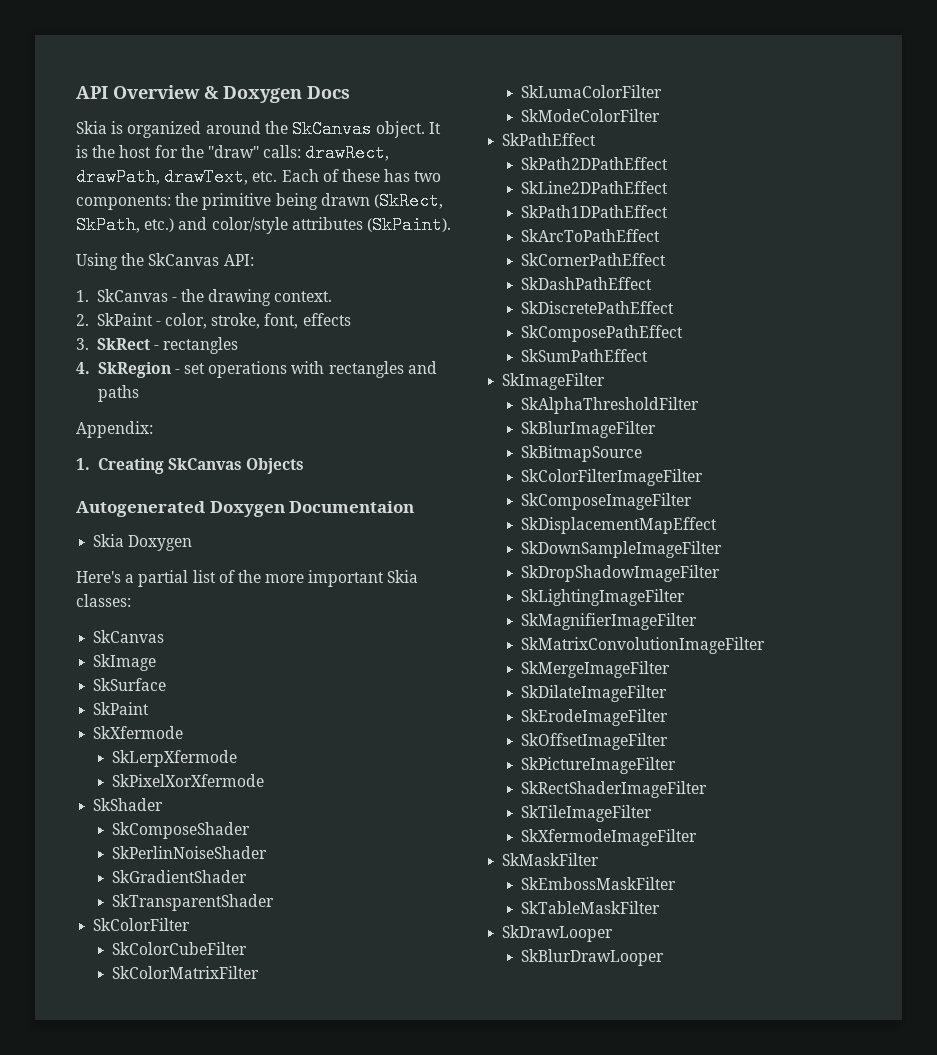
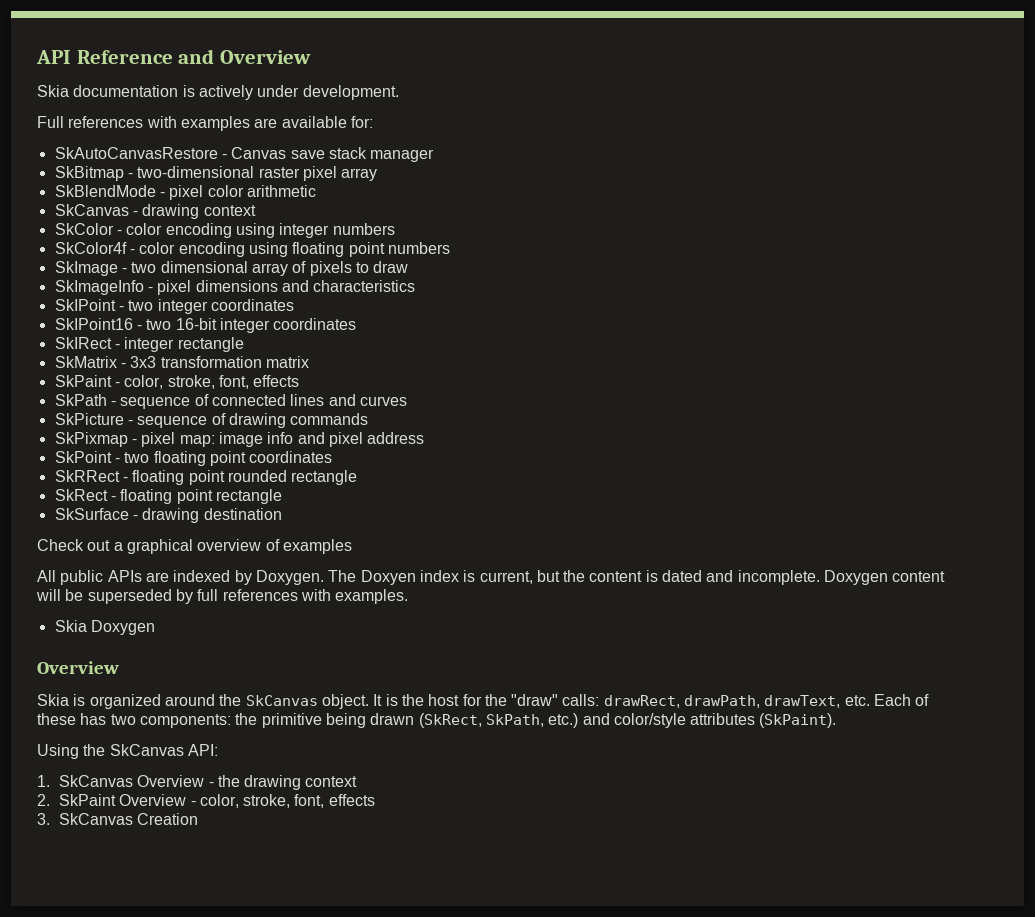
[113,85,350,103] Overview & Doxygen Docs -> [76,49,311,64] [37,85,399,100] [37,116,373,131] [54,147,435,162] [54,166,378,181] [54,185,316,200] [54,204,256,219] [54,223,395,238] [54,242,450,257] [54,261,409,276] [54,280,416,295] [54,299,294,314] [54,318,357,333] [54,337,244,352] [54,356,309,368] [54,375,300,389] [54,394,407,409] [54,413,369,428] [54,432,425,447] [54,451,333,466] [54,470,358,485] [54,489,282,504] [54,508,282,523] [37,539,352,554] [37,570,946,585] [36,589,409,604] [54,620,155,635] [37,661,119,674] Reference and Overview // Skia documentation is actively under development. // Full references with examples are available for: // SkAutoCanvasRestore - Canvas save stack manager // SkBitmap - two-dimensional raster pixel array // SkBlendMode - pixel color arithmetic // SkCanvas - drawing context // SkColor - color encoding using integer numbers // SkColor4f - color encoding using floating point numbers // SkImage - two dimensional array of pixels to draw // SkImageInfo - pixel dimensions and characteristics // SkIPoint - two integer coordinates // SkIPoint16 - two 16-bit integer coordinates // SkIRect - integer rectangle // SkMatrix - 3x3 transformation matrix // SkPaint - color, stroke, font, effects // SkPath - sequence of connected lines and curves // SkPicture - sequence of drawing commands // SkPixmap - pixel map: image info and pixel address // SkPoint - two floating point coordinates // SkRRect - floating point rounded rectangle // SkRect - floating point rectangle // SkSurface - drawing destination // Check out a graphical overview of examples // All public APIs are indexed by Doxygen. The Doxyen index is current, but the content is dated and incomplete. Doxygen content will be superseded by full references with examples. // Skia Doxygen // Overview
(168, 295) none -> [137,775,205,787] Overview
[274,291,333,302] context. -> [305,776,358,787] context
(153, 319) none -> [119,794,187,806] Overview
[96,337,239,354] [76,361,437,378] [97,385,139,402] [76,421,153,438] [76,458,305,474] [76,501,415,517] [93,534,193,551] [76,570,419,587] [76,594,131,607] [93,630,165,643] [93,654,157,671] [93,678,167,691] [93,702,150,715] [93,726,184,739] [111,750,237,767] [111,774,264,787] [93,798,164,811] [111,822,250,839] [111,846,267,859] [111,870,247,883] [111,894,274,911] [93,918,191,931] [111,942,247,955] [111,966,259,979] [520,85,662,98] [520,109,660,122] [502,133,597,146] [520,157,668,170] [520,181,668,194] [520,205,668,218] [520,229,660,242] [520,253,666,266] [520,277,652,290] [520,301,674,314] [520,325,683,342] [520,349,648,362] [502,373,606,390] [520,397,699,414] [520,421,656,438] [520,445,642,462] [520,469,703,486] [520,493,692,510] [520,517,717,534] [520,541,722,558] [520,565,720,582] [520,589,685,606] [520,613,697,630] [520,637,765,654] [520,661,670,678] [520,685,667,702] [520,709,668,726] [520,733,668,750] [520,757,676,774] [520,781,707,798] [520,805,652,822] [520,829,697,846] [502,853,600,866] [520,877,676,890] [520,901,660,914] [502,925,614,942] [520,949,664,966] SkRect - rectangles // 4. SkRegion - set operations with rectangles and paths // Appendix: // 1. Creating SkCanvas Objects // Autogenerated Doxygen Documentaion // Skia Doxygen // Here's a partial list of the more important Skia classes: // SkCanvas // SkImage // SkSurface // SkPaint // SkXfermode // SkLerpXfermode // SkPixelXorXfermode // SkShader // SkComposeShader // SkPerlinNoiseShader // SkGradientShader // SkTransparentShader // SkColorFilter // SkColorCubeFilter // SkColorMatrixFilter // SkLumaColorFilter // SkModeColorFilter // SkPathEffect // SkPath2DPathEffect // SkLine2DPathEffect // SkPath1DPathEffect // SkArcToPathEffect // SkCornerPathEffect // SkDashPathEffect // SkDiscretePathEffect // SkComposePathEffect // SkSumPathEffect // SkImageFilter // SkAlphaThresholdFilter // SkBlurImageFilter // SkBitmapSource // SkColorFilterImageFilter // SkComposeImageFilter // SkDisplacementMapEffect // SkDownSampleImageFilter // SkDropShadowImageFilter // SkLightingImageFilter // SkMagnifierImageFilter // SkMatrixConvolutionImageFilter // SkMergeImageFilter // SkDilateImageFilter // SkErodeImageFilter // SkOffsetImageFilter // SkPictureImageFilter // SkRectShaderImageFilter // SkTileImageFilter // SkXfermodeImageFilter // SkMaskFilter // SkEmbossMaskFilter // SkTableMaskFilter // SkDrawLooper // SkBlurDrawLooper -> [58,813,199,825] SkCanvas Creation

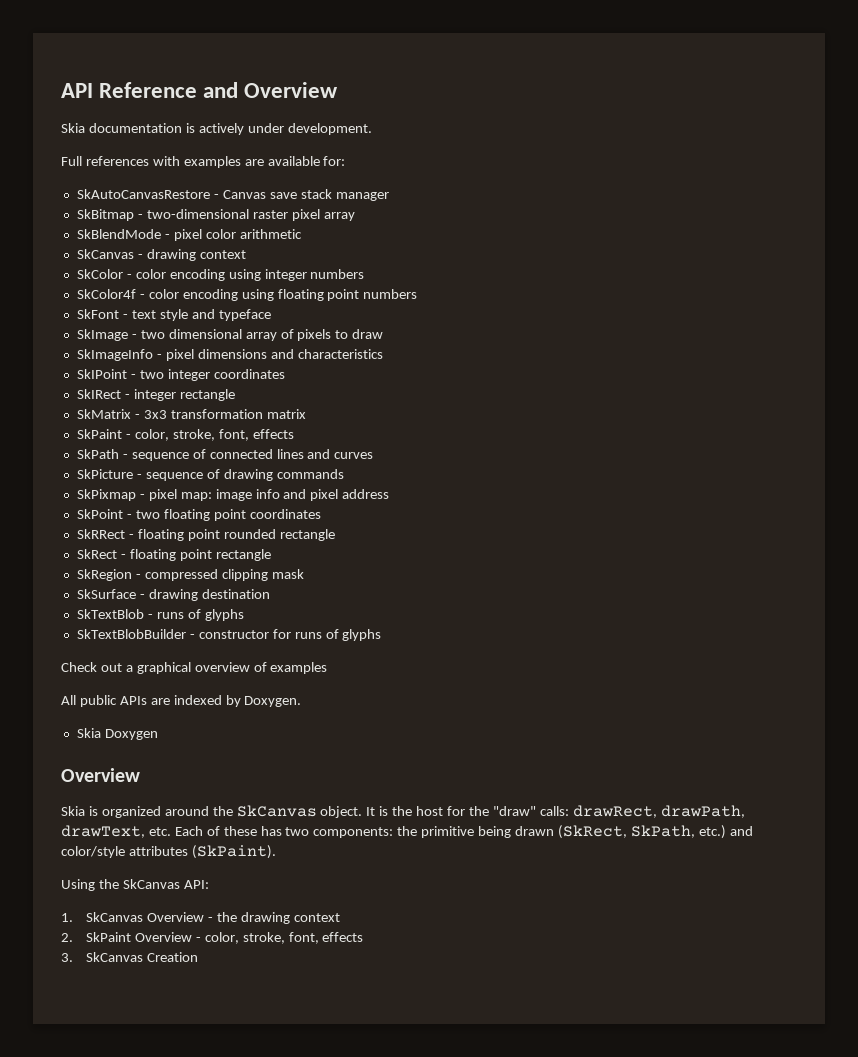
(450, 248) none -> [76,309,271,321] // SkFont - text style and typeface
[54,318,357,333] // SkIPoint16 - two 16-bit integer coordinates -> (285, 374) none
(282, 496) none -> [76,569,304,581] // SkRegion - compressed clipping mask
(282, 514) none -> [76,609,244,621] [76,629,382,641] // SkTextBlob - runs of glyphs // SkTextBlobBuilder - constructor for runs of glyphs
[328,570,946,585] [36,589,409,604] The Doxyen index is current, but the content is dated and incomplete. Doxygen content will be superseded by full references with examples. -> (302, 701) none

